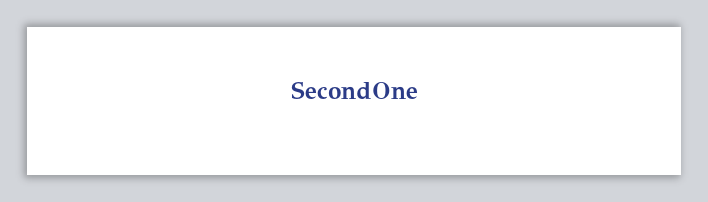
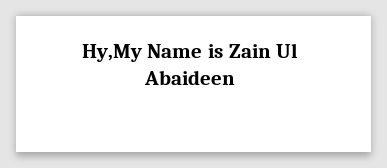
[290,81,418,100] SecondOne -> [81,43,299,62] [144,70,235,85] Hy,My Name is Zain Ul Abaideen

